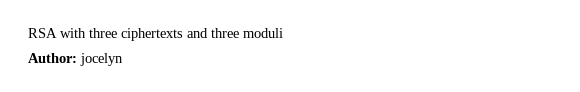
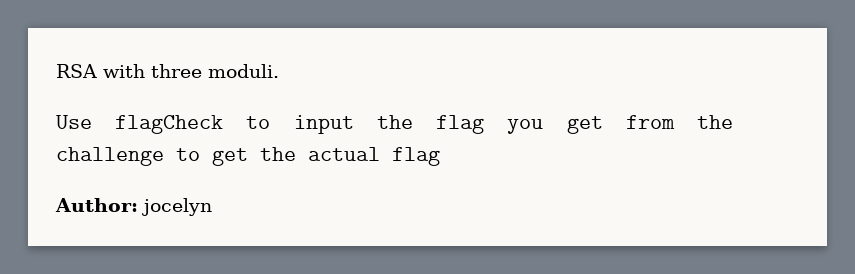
[121,28,283,41] ciphertexts and three moduli -> [208,64,279,78] [56,115,733,134] [56,147,440,166] moduli. // Use flagCheck to input the flag you get from the challenge to get the actual flag

